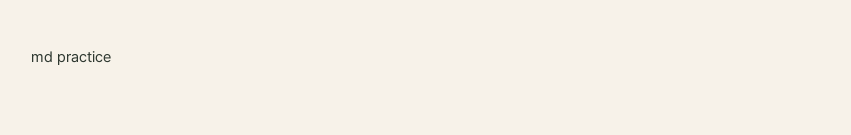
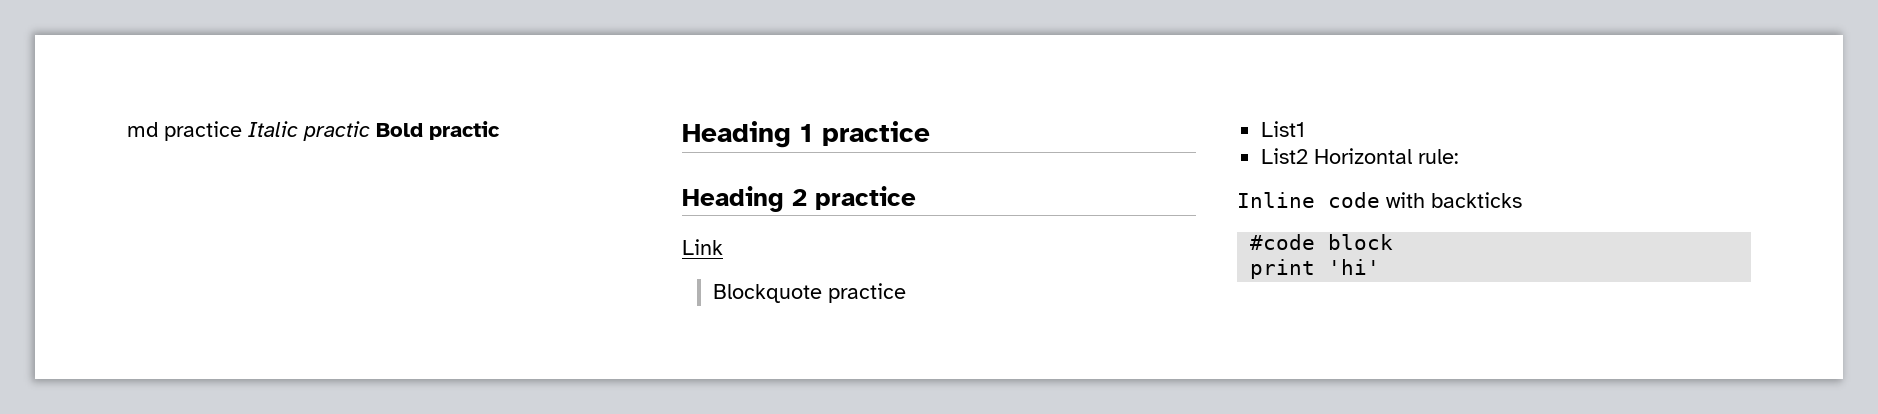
(112, 58) none -> [248,121,500,141] [682,121,930,148] [682,186,916,212] [682,239,723,255] [712,283,906,303] [1261,121,1306,137] [1261,148,1460,164] [1237,192,1522,208] [1250,234,1394,250] [1250,259,1381,279] Italic practic Bold practic // Heading 1 practice // Heading 2 practice // Link // Blockquote practice // List1 // List2 Horizontal rule: // Inline code with backticks // #code block // print 'hi'

